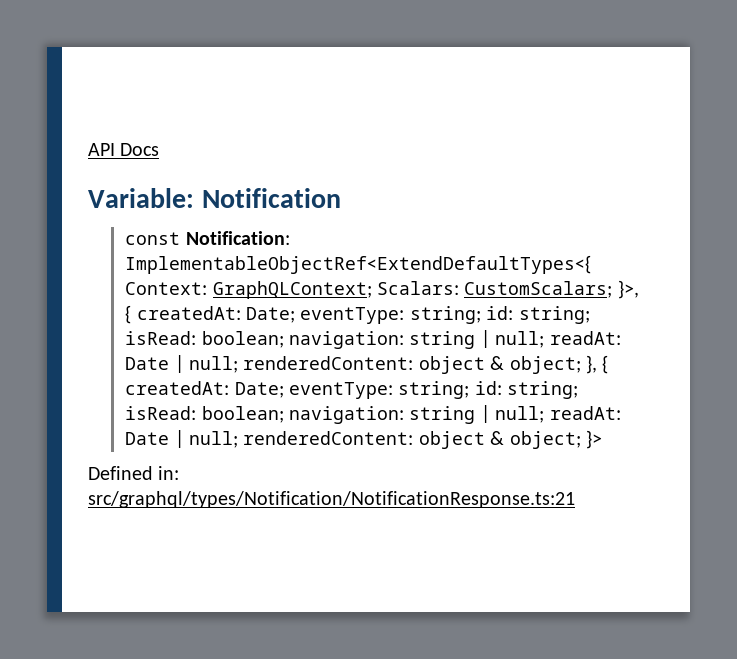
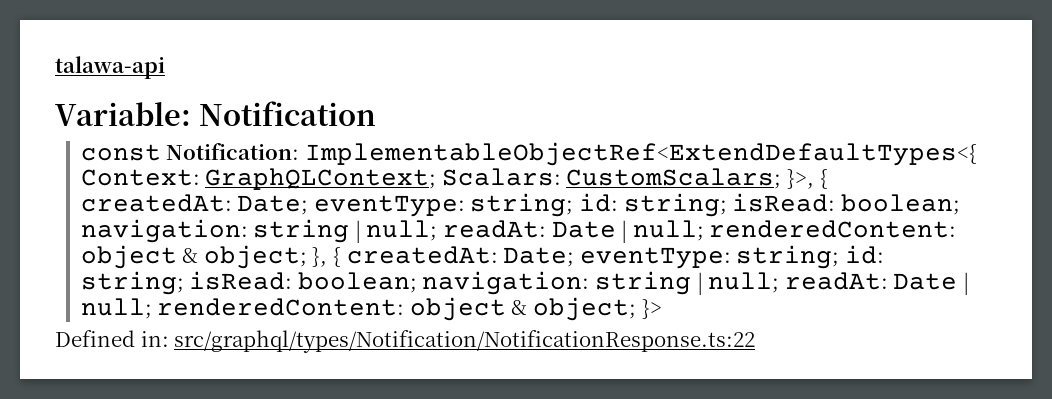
[88,143,160,156] API Docs -> [55,56,165,79] talawa-api
[88,491,575,508] src/graphql/types/Notification/NotificationResponse.ts:21 -> [174,330,756,353] src/graphql/types/Notification/NotificationResponse.ts:22

